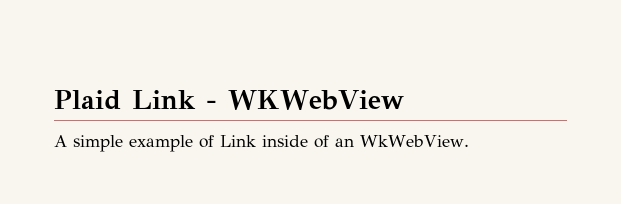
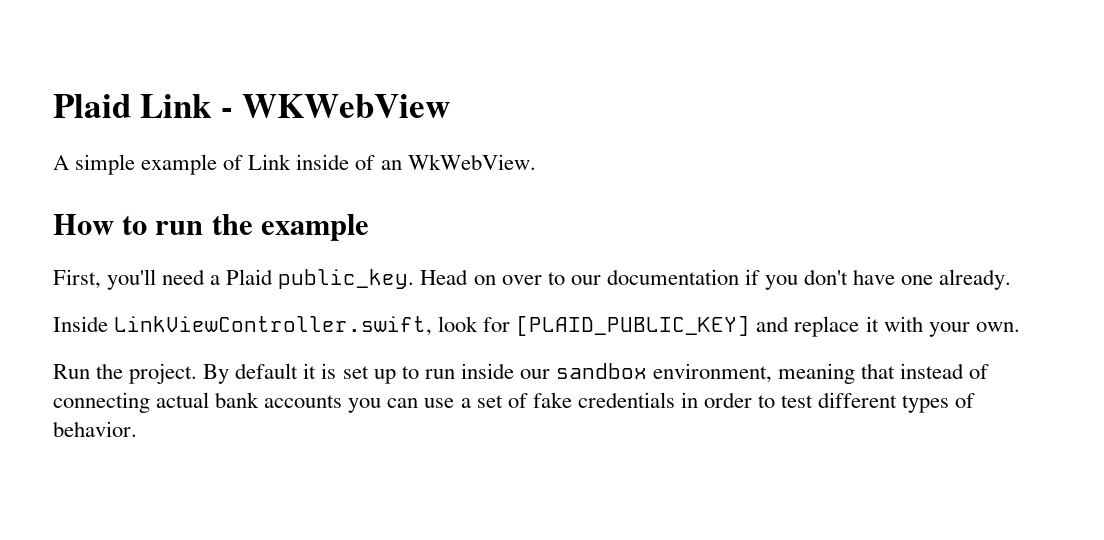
(469, 141) none -> [53,214,369,241] [53,269,1012,290] [53,316,1020,337] [53,363,990,384] [53,392,976,413] [53,421,137,437] // How to run the example // First, you'll need a Plaid public_key. Head on over to our documentation if you don't have one already. // Inside LinkViewController.swift, look for [PLAID_PUBLIC_KEY] and replace it with your own. // Run the project. By default it is set up to run inside our sandbox environment, meaning that instead of connecting actual bank accounts you can use a set of fake credentials in order to test different types of behavior.

